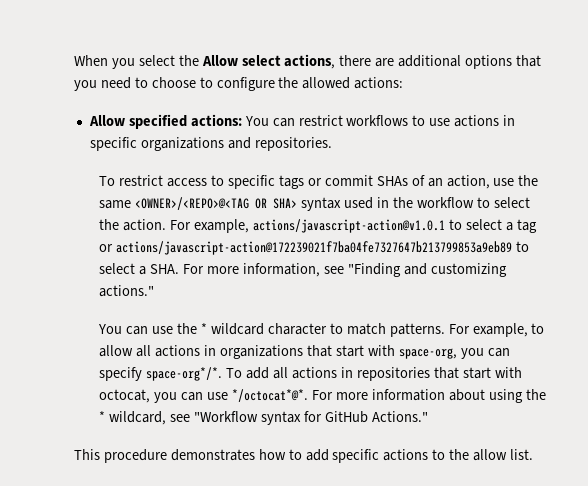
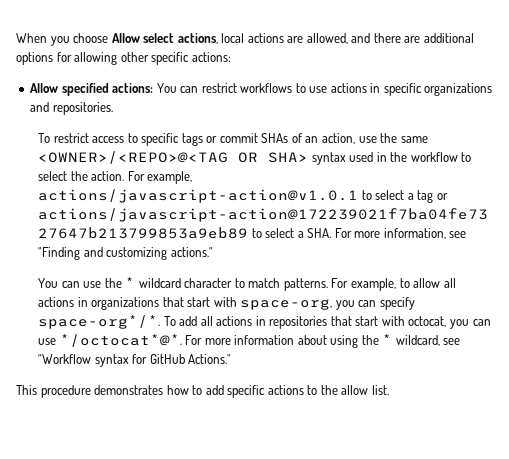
[138,55,199,66] select the -> [73,33,109,43] choose
[339,55,542,69] [74,77,351,91] there are additional options that you need to choose to configure the allowed -> [221,33,474,44] [16,52,190,65] local actions are allowed, and there are additional options for allowing other specific

